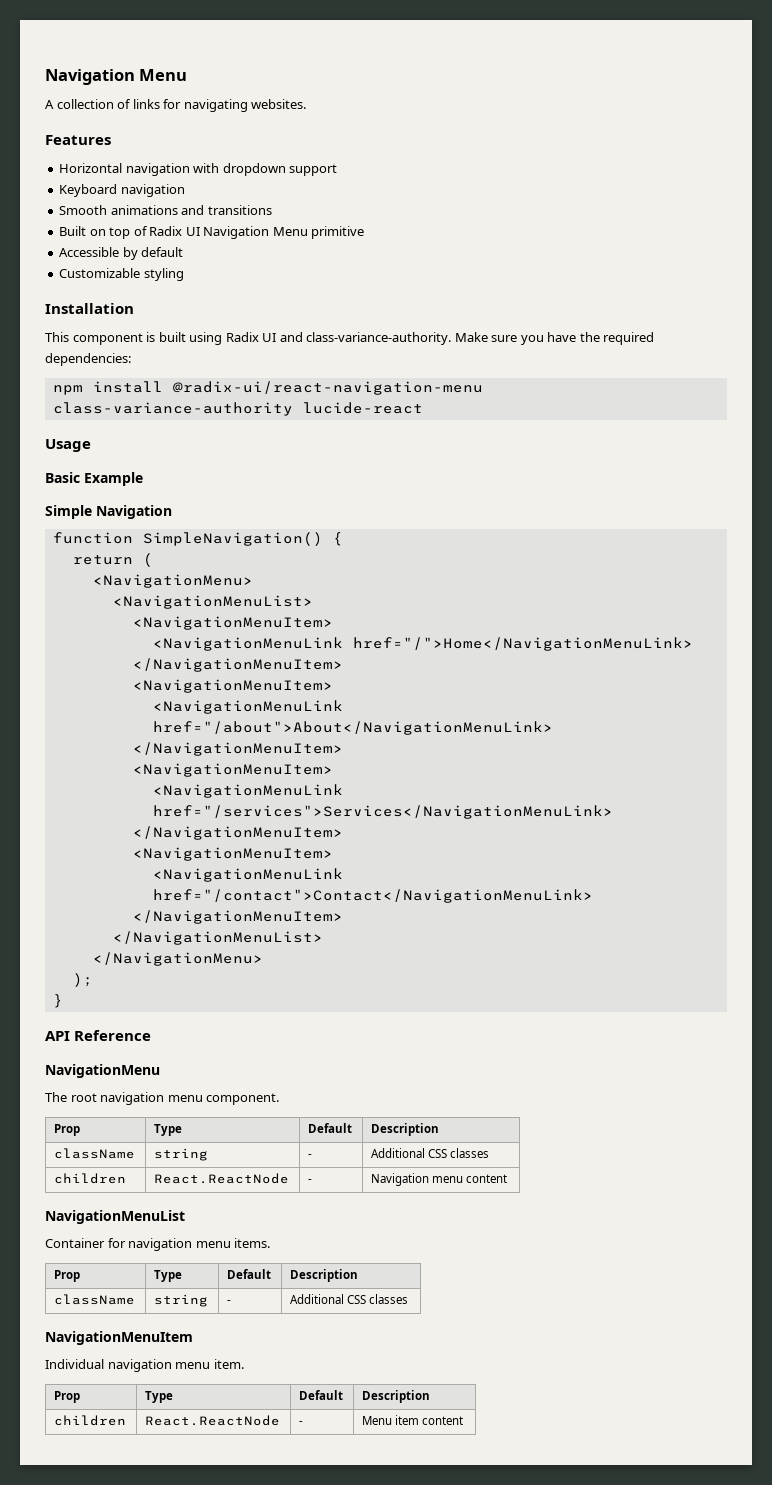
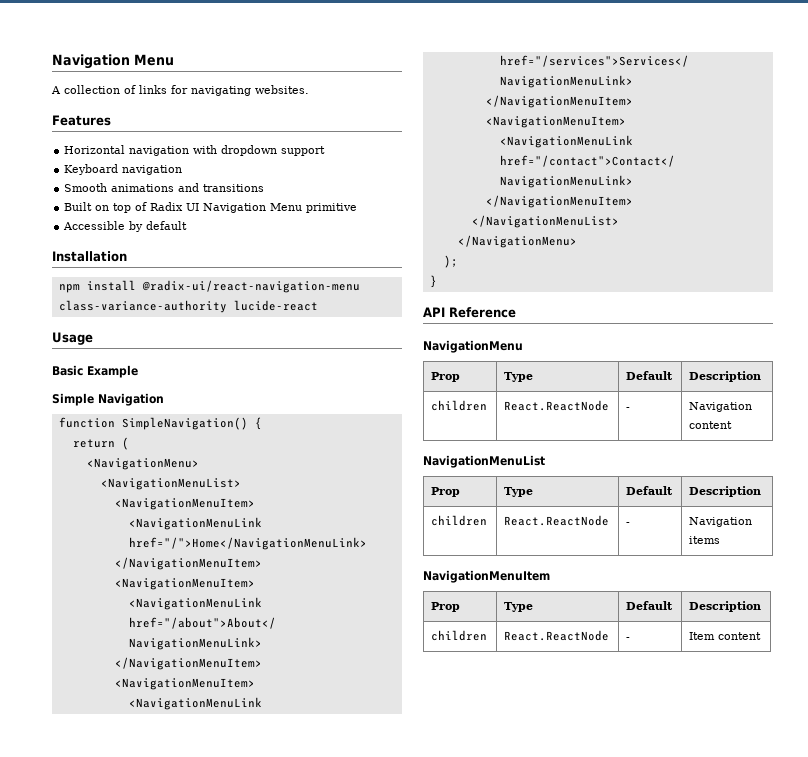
[59,268,184,281] // Customizable styling -> (188, 225) none
[45,332,655,345] [45,353,131,366] // This component is built using Radix UI and class-variance-authority. Make sure you have the required dependencies: -> (127, 256) none
[45,1092,280,1105] [54,1124,81,1136] [154,1124,183,1136] [308,1123,353,1133] [371,1123,440,1136] [54,1148,136,1159] [154,1148,209,1161] [308,1154,313,1158] [371,1148,490,1158] [54,1173,127,1184] [154,1173,290,1184] [308,1179,313,1183] [371,1173,508,1186] [45,1210,185,1224] [45,1238,271,1251] [54,1270,81,1282] [154,1270,183,1282] [227,1269,272,1279] [290,1269,359,1282] [54,1294,136,1305] [154,1294,209,1307] [227,1300,232,1304] [290,1294,409,1304] [45,1331,193,1345] [45,1359,244,1372] [54,1391,81,1403] [145,1391,174,1403] [299,1390,344,1400] [362,1390,431,1403] [54,1415,127,1426] [145,1415,281,1426] [299,1421,304,1425] [362,1415,464,1425] // The root navigation menu component. // Prop | Type | Default | Description // className | string | - | Additional CSS classes // children | React.ReactNode | - | Navigation menu content // NavigationMenuList // Container for navigation menu items. // Prop | Type | Default | Description // className | string | - | Additional CSS classes // NavigationMenuItem // Individual navigation menu item. // Prop | Type | Default | Description // children | React.ReactNode | - | Menu item content -> [431,372,461,382] [504,372,534,382] [626,371,674,380] [689,371,762,382] [431,400,488,411] [504,400,610,411] [626,407,631,410] [689,402,753,412] [689,421,733,429] [423,455,545,468] [431,487,461,497] [504,487,534,497] [626,486,674,495] [689,486,762,497] [431,515,488,526] [504,515,610,526] [626,522,631,525] [689,517,753,527] [689,536,721,544] [423,570,550,583] [431,602,461,612] [504,602,534,612] [626,601,674,610] [689,601,762,612] [431,630,488,641] [504,630,610,641] [626,637,631,640] [689,632,762,640] // Prop | Type | Default | Description // children | React.ReactNode | - | Navigation content // NavigationMenuList // Prop | Type | Default | Description // children | React.ReactNode | - | Navigation items // NavigationMenuItem // Prop | Type | Default | Description // children | React.ReactNode | - | Item content

